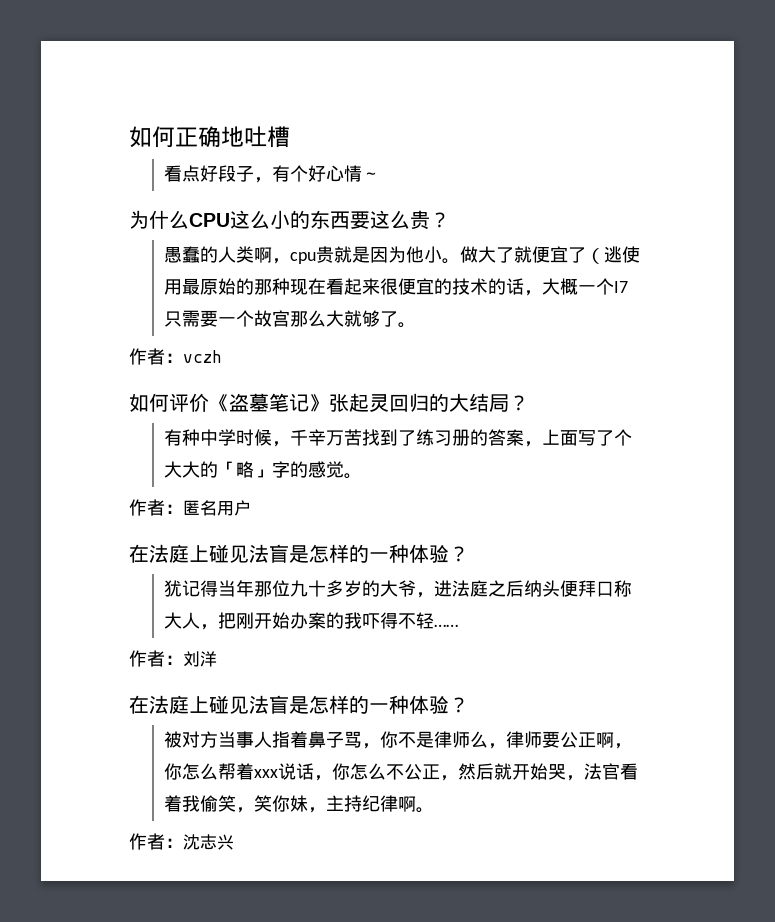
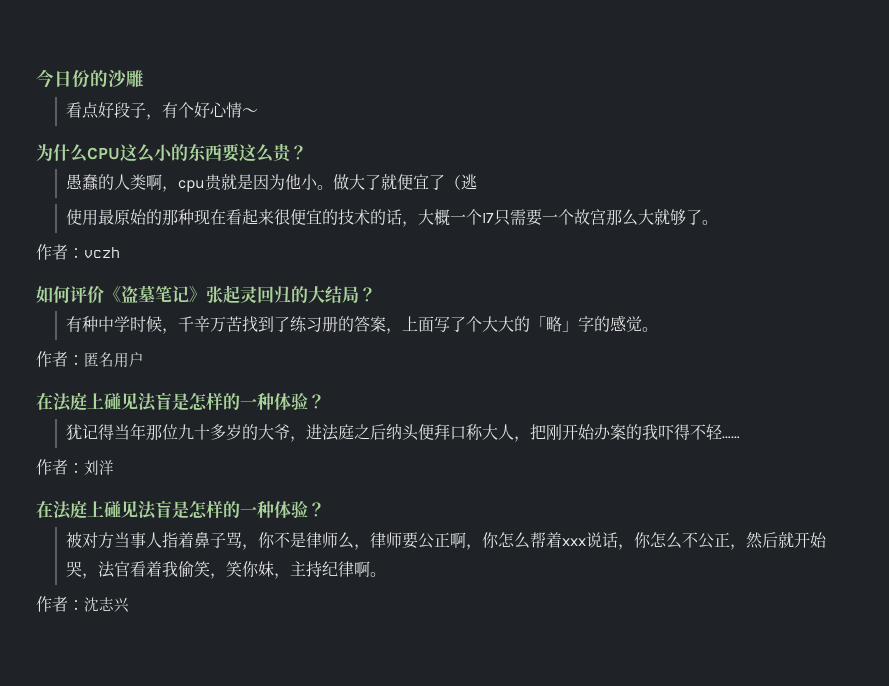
[129,126,290,148] 如何正确地吐槽 -> [36,69,144,88] 今日份的沙雕
(623, 254) none -> (478, 182) //

